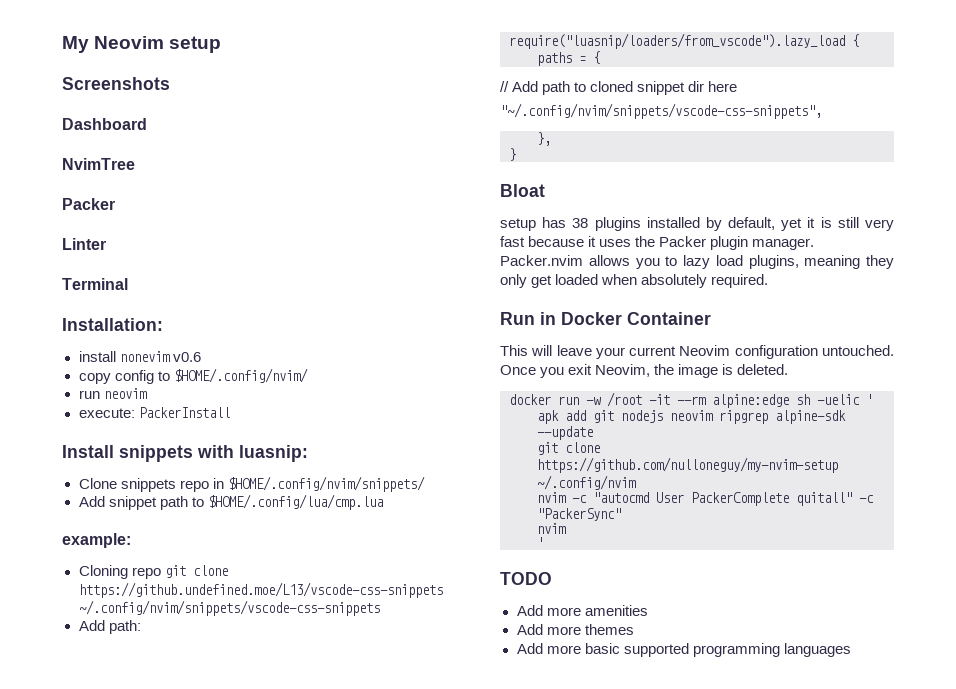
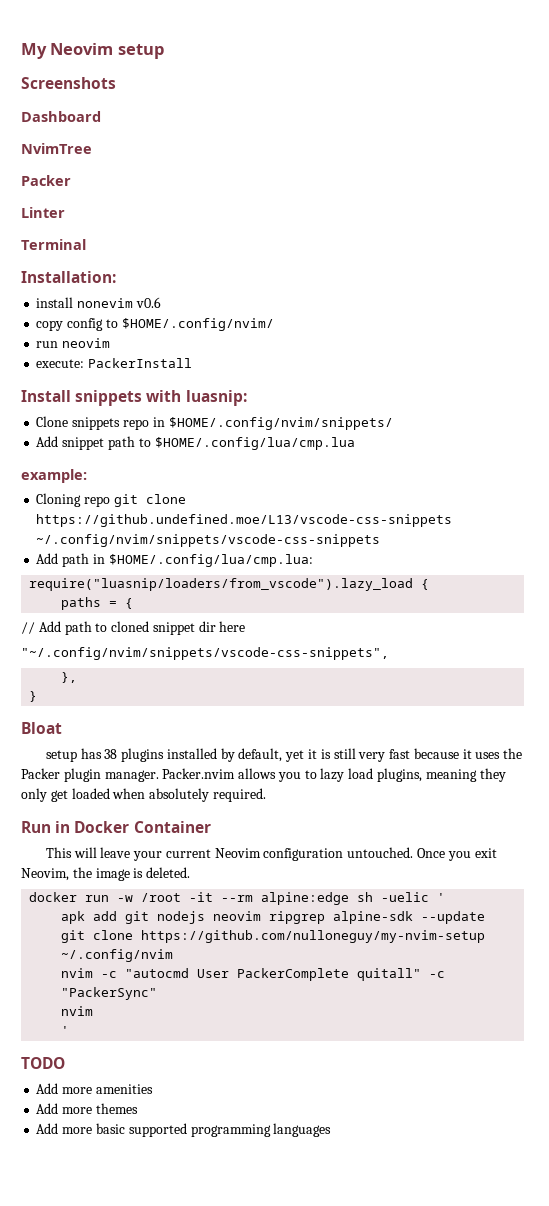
[108,620,141,634] path: -> [62,553,313,567] path in $HOME/.config/lua/cmp.lua:

